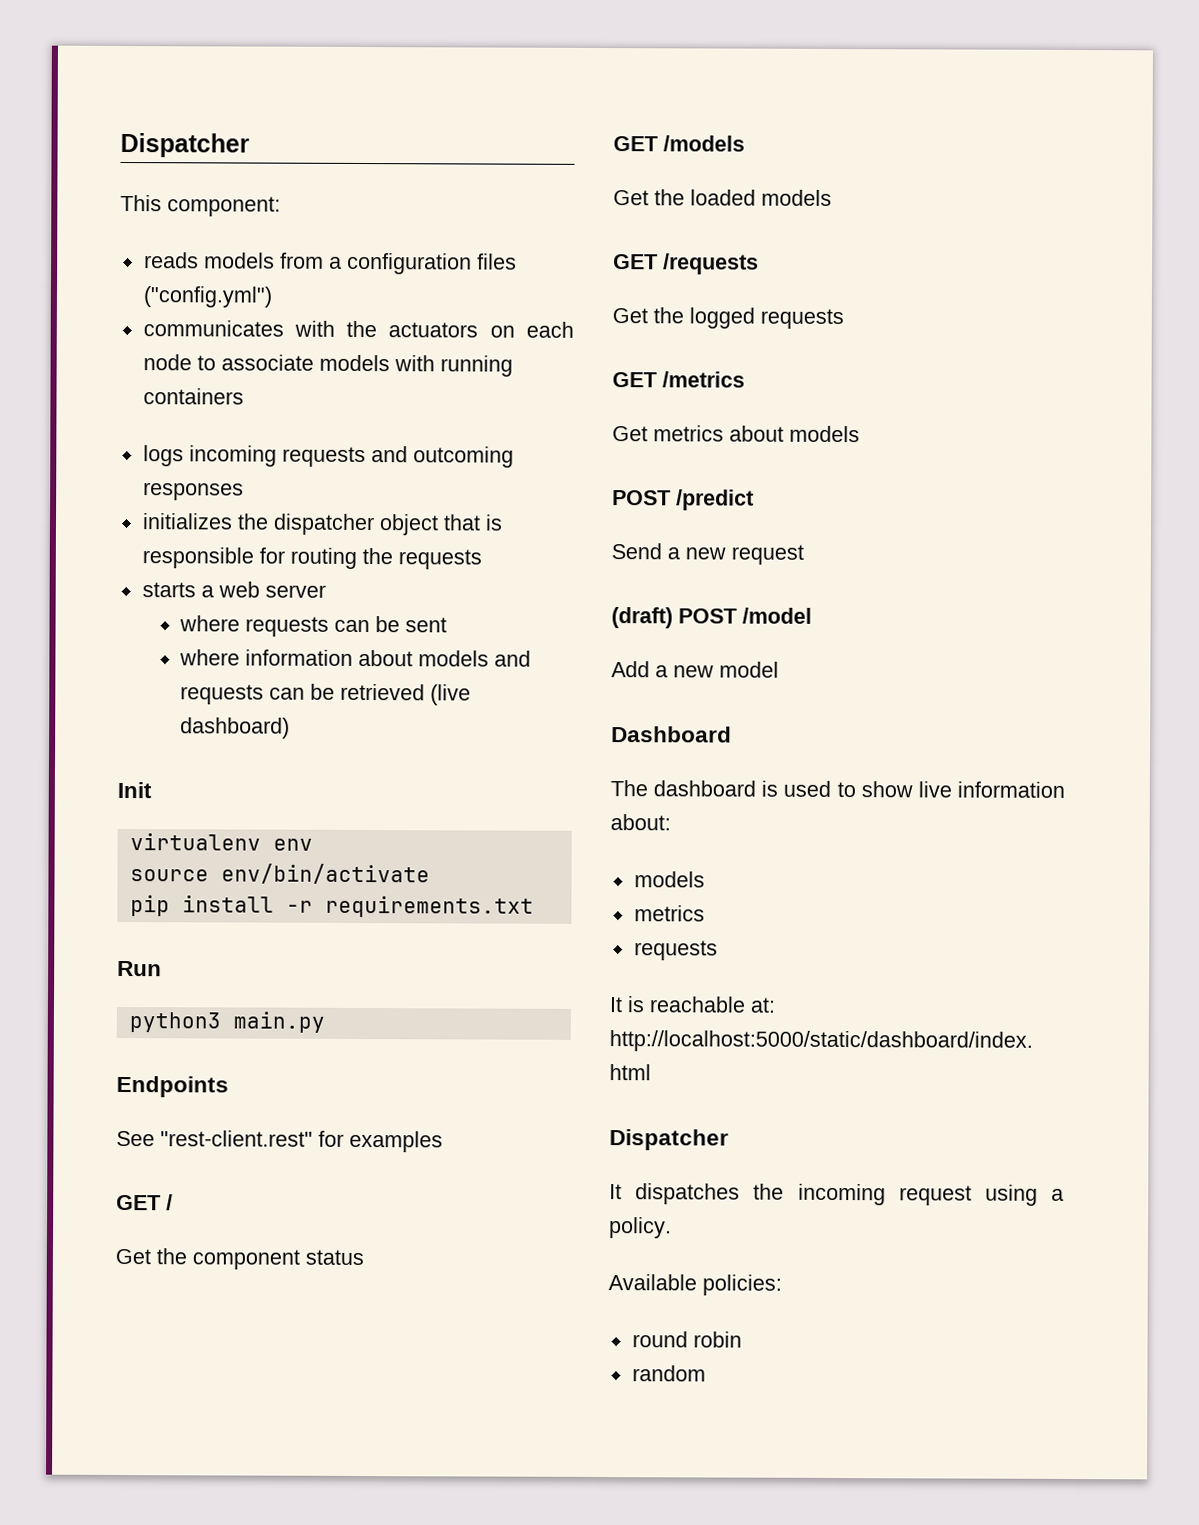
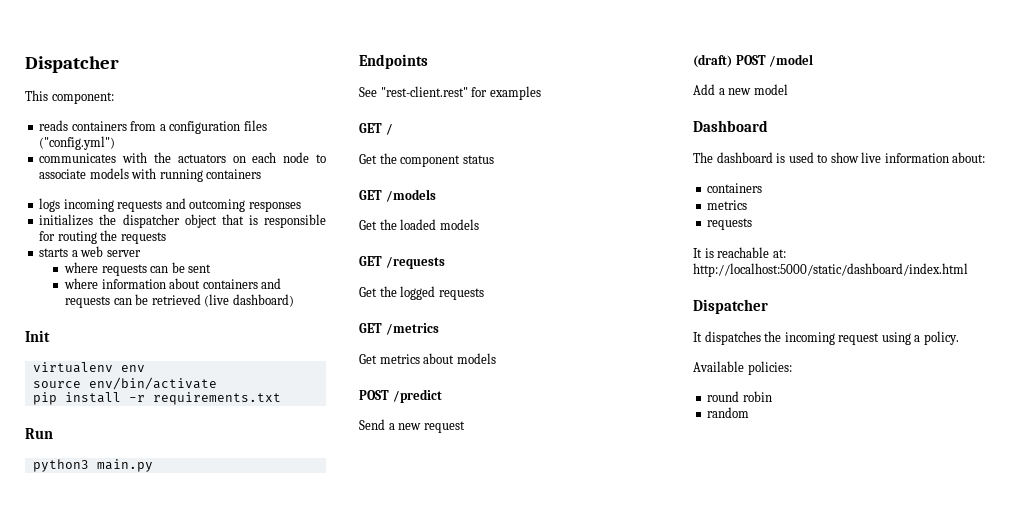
[203,252,275,269] models -> [71,121,127,131] containers
[418,650,490,667] models -> [202,279,258,289] containers
[633,871,705,888] models -> [707,183,763,193] containers

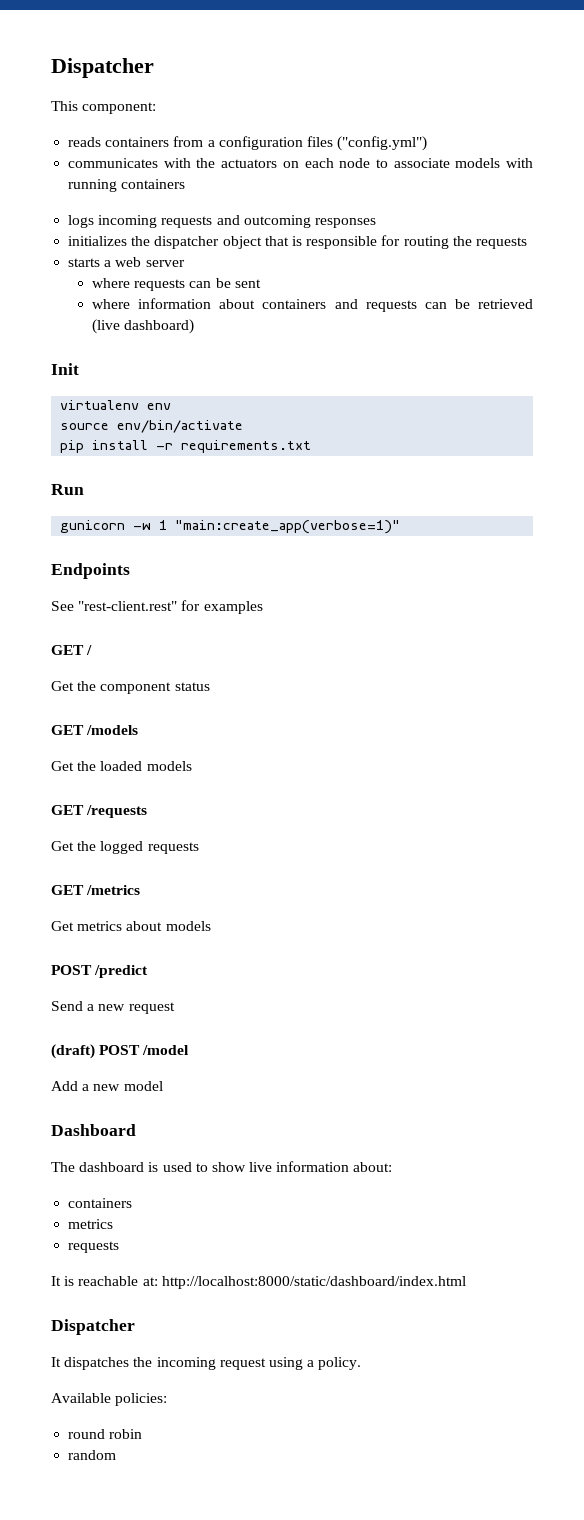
[32,459,153,472] python3 main.py -> [60,520,401,534] gunicorn -w 1 "main:create_app(verbose=1)"
[693,263,968,277] http://localhost:5000/static/dashboard/index.html -> [161,1276,466,1289] http://localhost:8000/static/dashboard/index.html

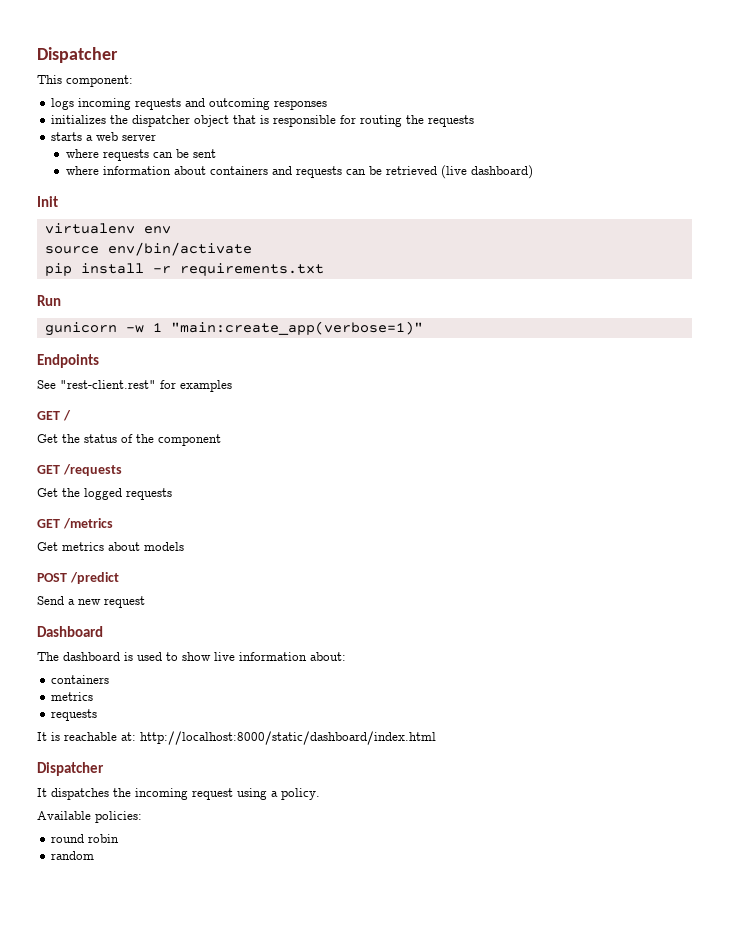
[68,136,428,151] [68,158,533,168] [68,179,186,192] // reads containers from a configuration files ("config.yml") // communicates with the actuators on each node to associate models with running containers -> (133, 81) none
[100,682,210,694] [51,725,139,735] [51,761,192,771] component status // GET /models // Get the loaded models -> [84,434,221,446] status of the component
[51,1044,190,1059] [51,1081,163,1091] // (draft) POST /model // Add a new model -> (145, 602) none

